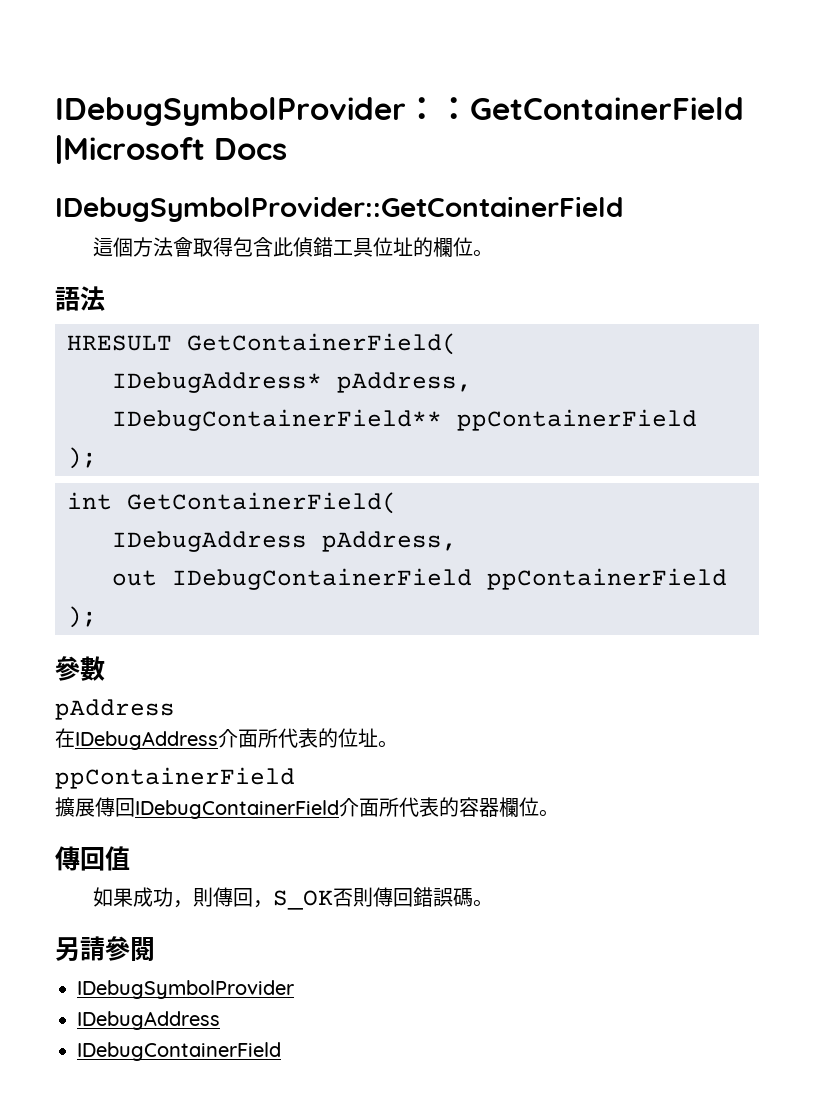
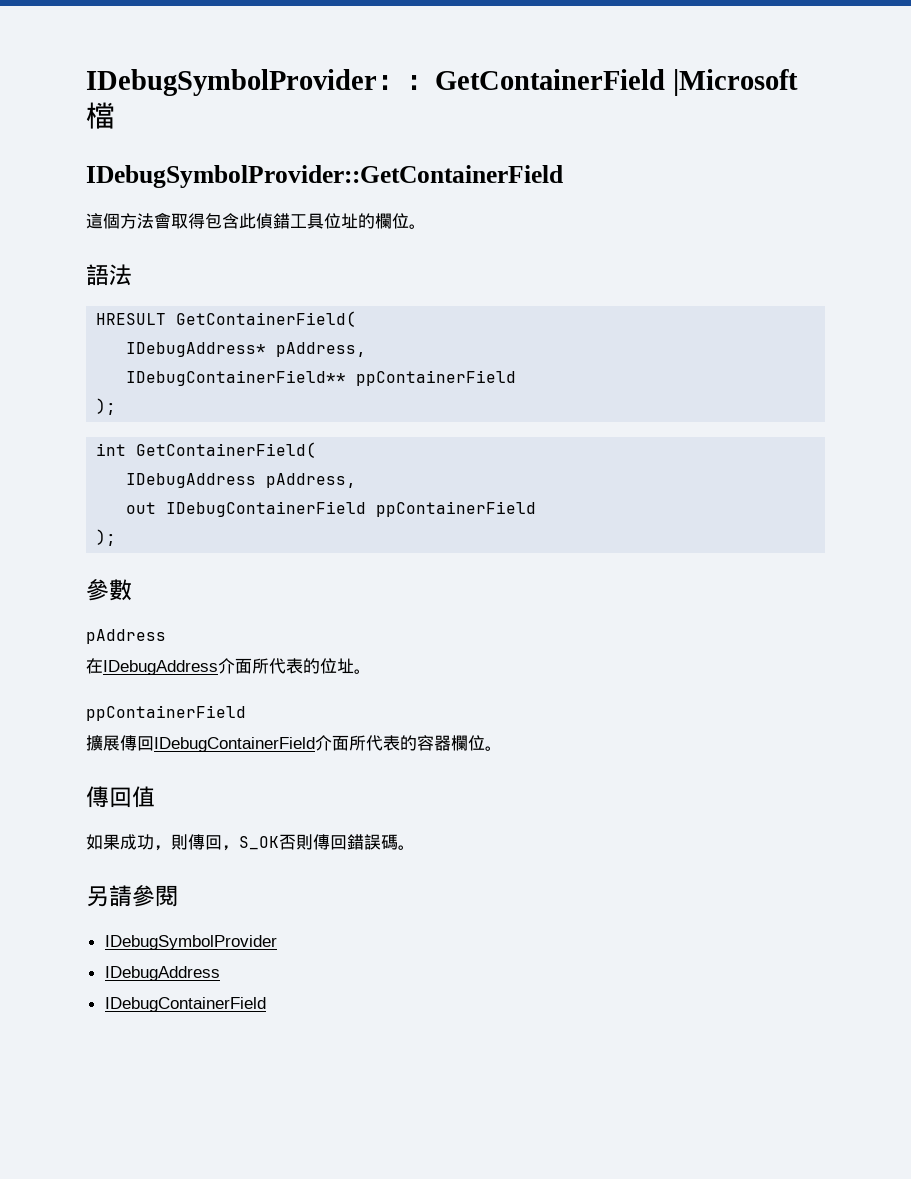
[214,138,287,160] Docs -> [86,102,115,129] 檔

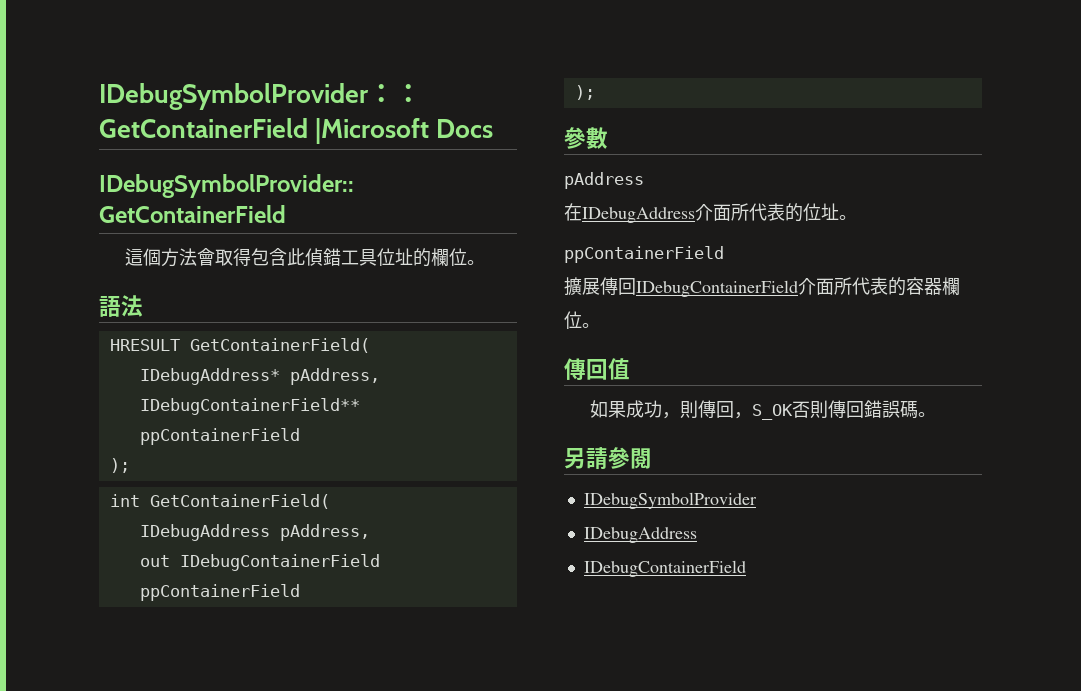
[86,102,115,129] 檔 -> [436,119,494,138] Docs

